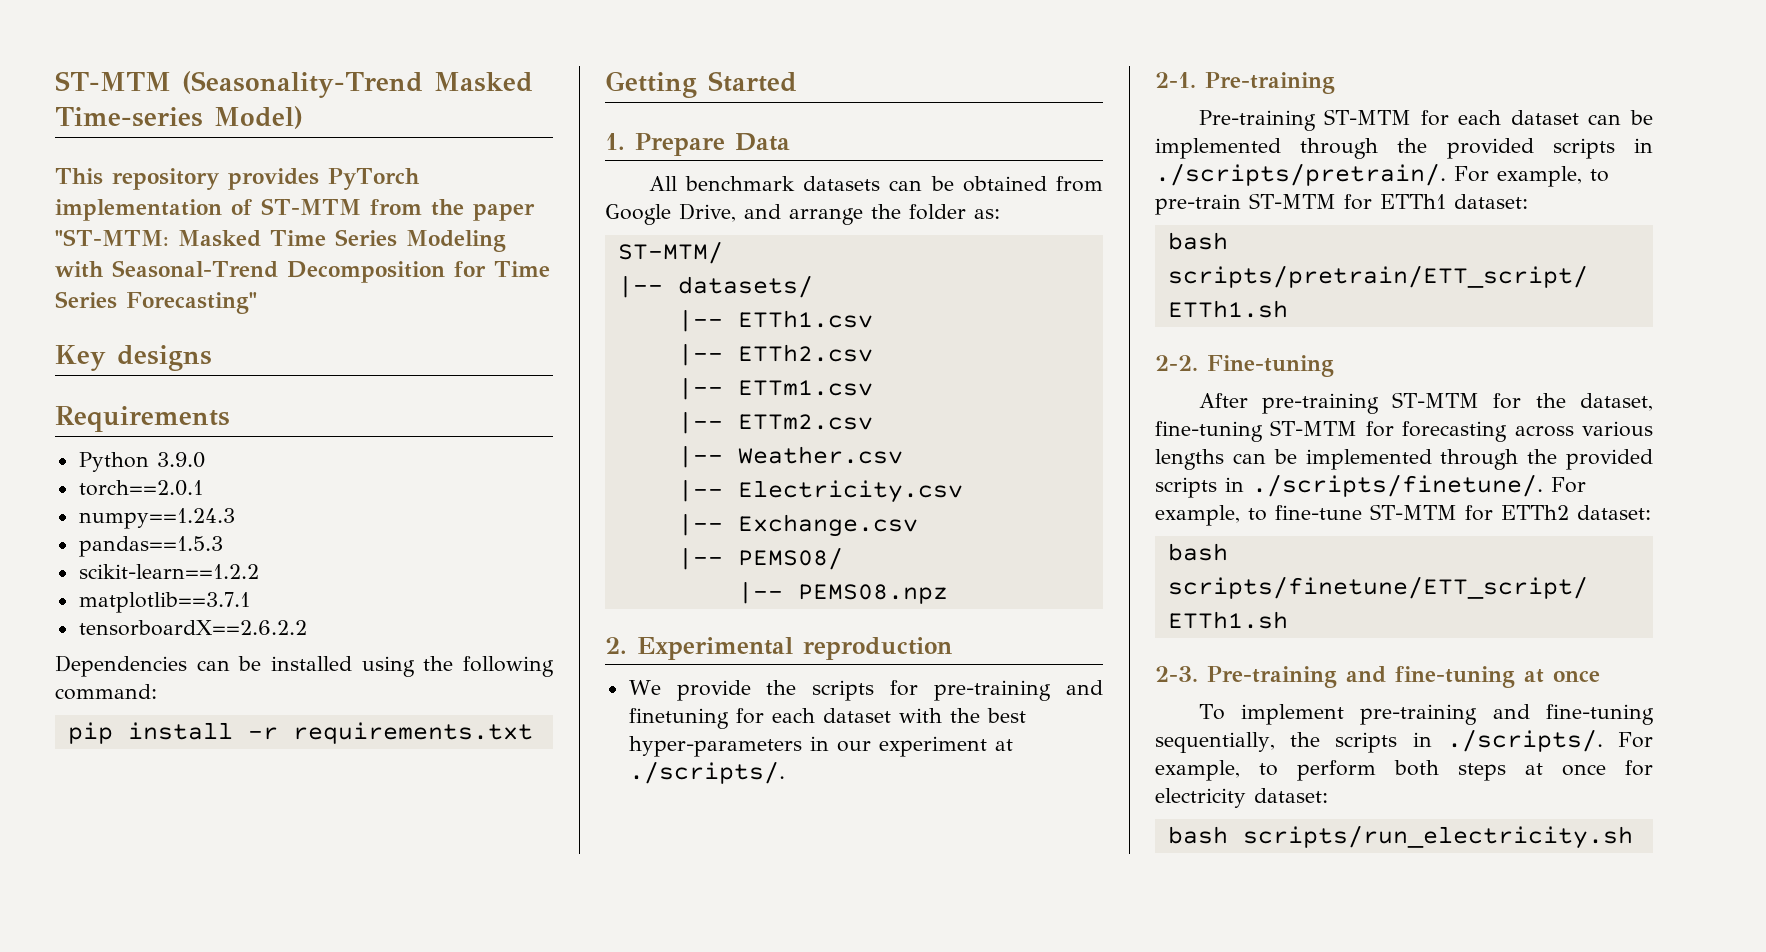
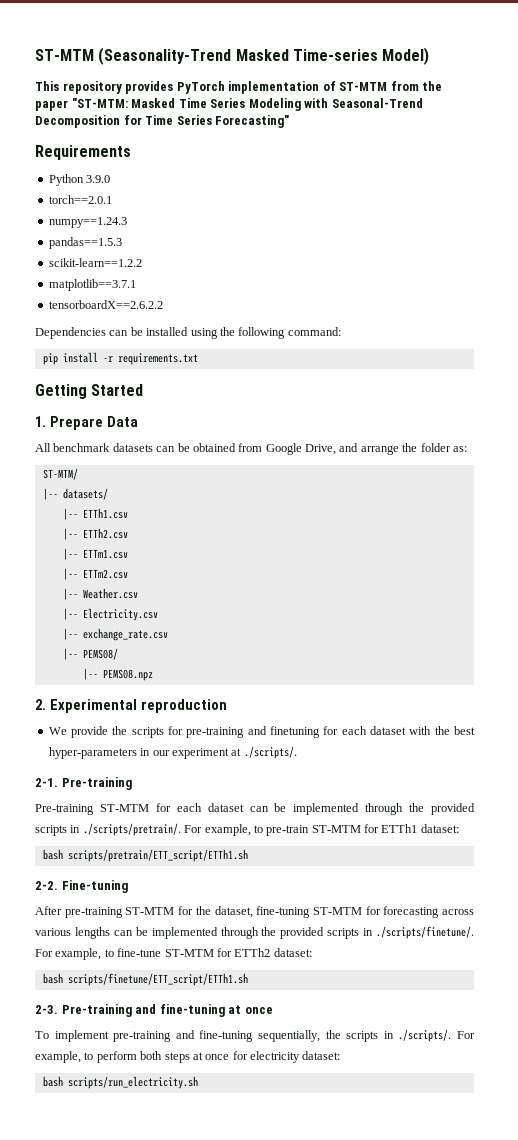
[55,345,212,371] // Key designs -> (290, 121) none
[737,514,918,537] Exchange.csv -> [82,628,168,641] exchange_rate.csv

